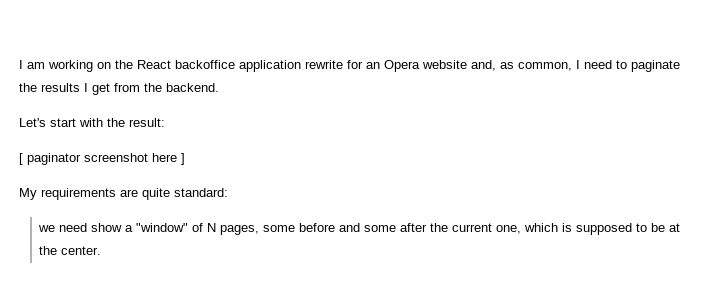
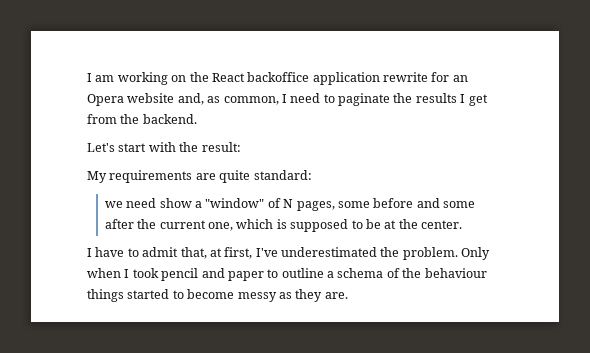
[19,153,185,165] // [ paginator screenshot here ] -> (241, 147) none
(102, 250) none -> [87,247,491,260] [87,268,487,281] [87,289,348,302] // I have to admit that, at first, I've underestimated the problem. Only when I took pencil and paper to outline a schema of the behaviour things started to become messy as they are.

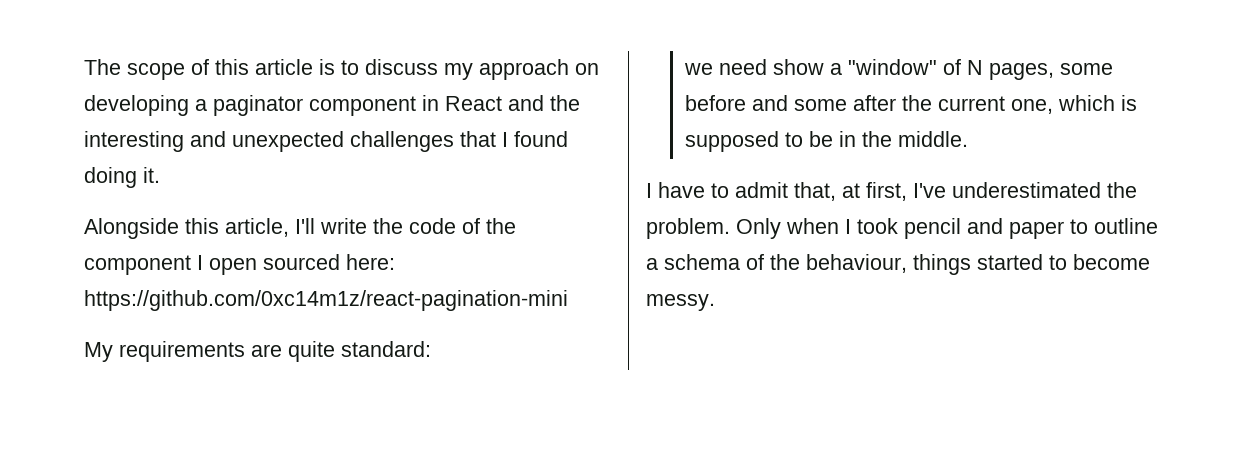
[87,72,468,85] [87,93,488,106] [87,114,197,124] [87,142,241,152] I am working on the React backoffice application rewrite for an Opera website and, as common, I need to paginate the results I get from the backend. // Let's start with the result: -> [84,59,599,80] [84,95,580,116] [84,131,568,152] [84,167,160,188] [84,218,516,239] [84,254,395,275] [84,290,568,311] The scope of this article is to discuss my approach on developing a paginator component in React and the interesting and unexpected challenges that I found doing it. // Alongside this article, I'll write the code of the component I open sourced here: https://github.com/0xc14m1z/react-pagination-mini
[384,219,463,229] at the center. -> [839,131,969,147] in the middle.
[424,268,487,278] behaviour -> [806,254,907,273] behaviour,
[237,289,348,302] messy as they are. -> [646,294,715,311] messy.

